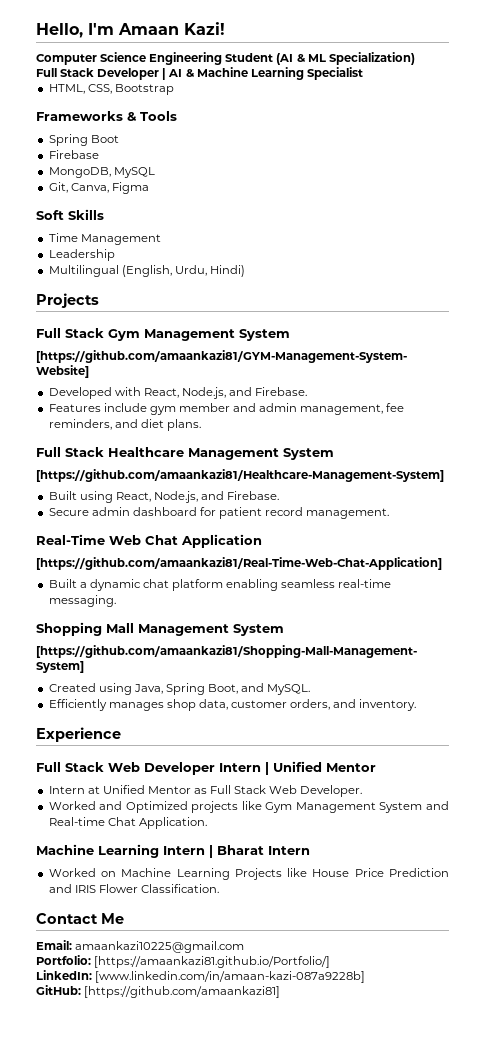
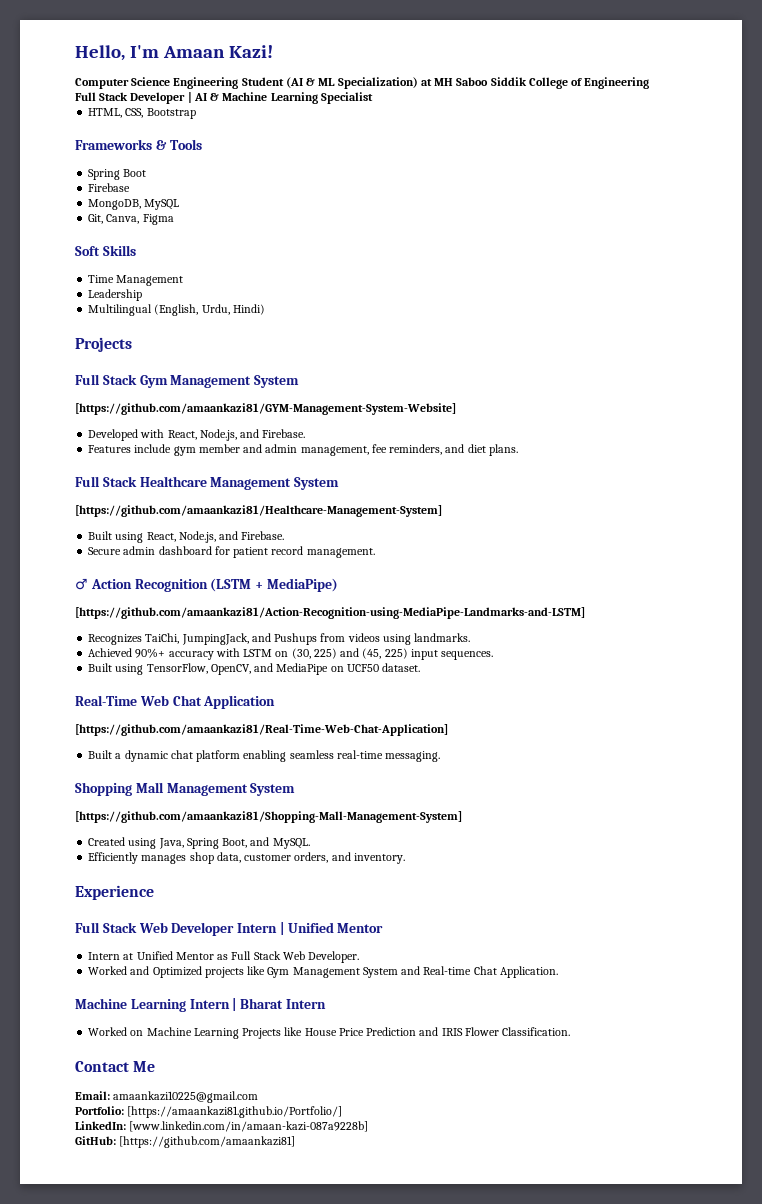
(415, 58) none -> [420,77,650,89] at MH Saboo Siddik College of Engineering
(390, 513) none -> [75,578,338,592] [75,607,585,619] [88,633,471,645] [88,648,494,660] [88,663,421,675] // ♂ Action Recognition (LSTM + MediaPipe) // [https://github.com/amaankazi81/Action-Recognition-using-MediaPipe-Landmarks-and-LSTM] // Recognizes TaiChi, JumpingJack, and Pushups from videos using landmarks. // Achieved 90%+ accuracy with LSTM on (30, 225) and (45, 225) input sequences. // Built using TensorFlow, OpenCV, and MediaPipe on UCF50 dataset.

